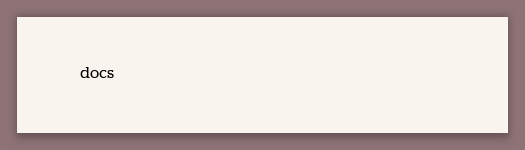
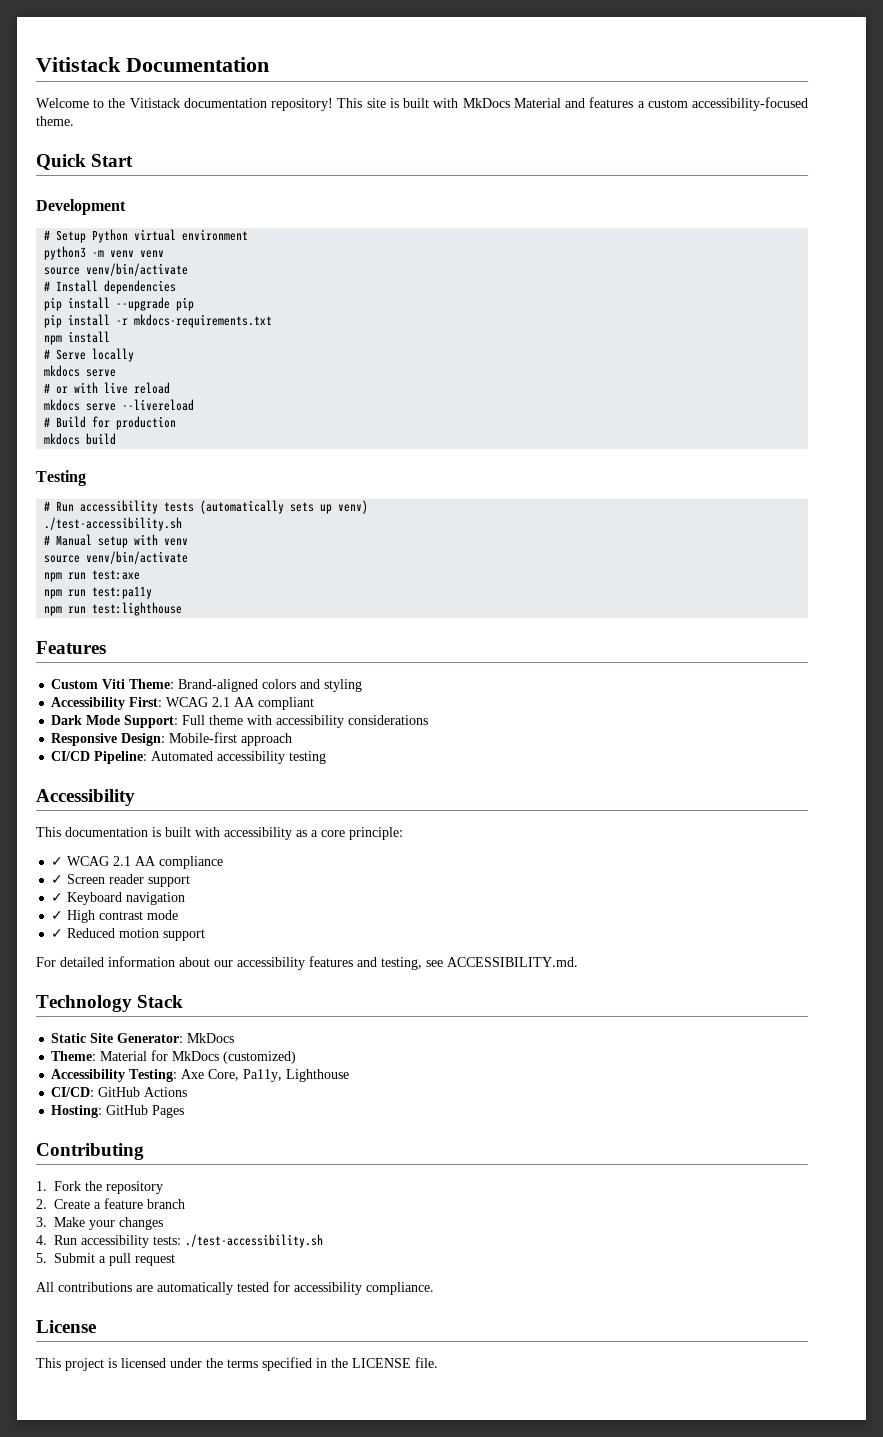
[80,67,114,78] docs -> [36,57,269,72] [36,97,809,111] [36,116,74,126] [36,154,134,170] [36,199,126,215] [44,229,249,243] [44,246,165,260] [44,263,189,276] [44,280,177,294] [44,297,195,311] [44,314,273,328] [44,331,111,345] [44,348,135,362] [44,365,117,377] [44,382,171,394] [44,399,195,411] [44,416,177,430] [44,433,117,445] [36,470,86,486] [44,500,369,514] [44,517,183,531] [44,534,189,548] [44,551,189,564] [44,570,141,582] [44,586,153,599] [44,602,183,616] [36,641,106,654] [51,679,363,692] [51,697,315,710] [51,715,429,728] [51,732,293,746] [51,751,327,764] [36,789,135,806] [36,827,403,840] [51,856,224,869] [51,874,191,887] [51,892,186,905] [51,910,179,923] [51,928,206,941] [36,956,578,970] [36,995,184,1012] [51,1033,235,1043] [51,1050,297,1064] [51,1069,350,1082] [51,1087,188,1097] [51,1105,185,1118] [36,1143,144,1160] [36,1181,163,1194] [36,1198,185,1209] [36,1217,163,1230] [36,1234,323,1248] [36,1253,175,1266] [36,1281,434,1295] [36,1320,96,1333] [36,1357,438,1371] Vitistack Documentation // Welcome to the Vitistack documentation repository! This site is built with MkDocs Material and features a custom accessibility-focused theme. // Quick Start // Development // # Setup Python virtual environment // python3 -m venv venv // source venv/bin/activate // # Install dependencies // pip install --upgrade pip // pip install -r mkdocs-requirements.txt // npm install // # Serve locally // mkdocs serve // # or with live reload // mkdocs serve --livereload // # Build for production // mkdocs build // Testing // # Run accessibility tests (automatically sets up venv) // ./test-accessibility.sh // # Manual setup with venv // source venv/bin/activate // npm run test:axe // npm run test:pa11y // npm run test:lighthouse // Features // Custom Viti Theme: Brand-aligned colors and styling // Accessibility First: WCAG 2.1 AA compliant // Dark Mode Support: Full theme with accessibility considerations // Responsive Design: Mobile-first approach // CI/CD Pipeline: Automated accessibility testing // Accessibility // This documentation is built with accessibility as a core principle: // ✓ WCAG 2.1 AA compliance // ✓ Screen reader support // ✓ Keyboard navigation // ✓ High contrast mode // ✓ Reduced motion support // For detailed information about our accessibility features and testing, see ACCESSIBILITY.md. // Technology Stack // Static Site Generator: MkDocs // Theme: Material for MkDocs (customized) // Accessibility Testing: Axe Core, Pa11y, Lighthouse // CI/CD: GitHub Actions // Hosting: GitHub Pages // Contributing // 1. Fork the repository // 2. Create a feature branch // 3. Make your changes // 4. Run accessibility tests: ./test-accessibility.sh // 5. Submit a pull request // All contributions are automatically tested for accessibility compliance. // License // This project is licensed under the terms specified in the LICENSE file.

